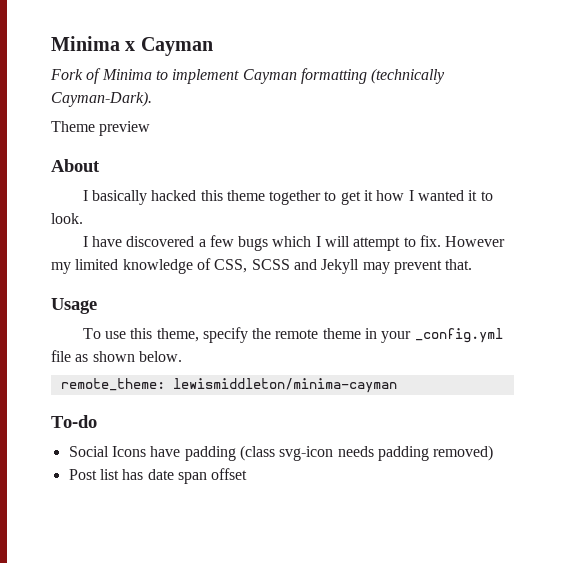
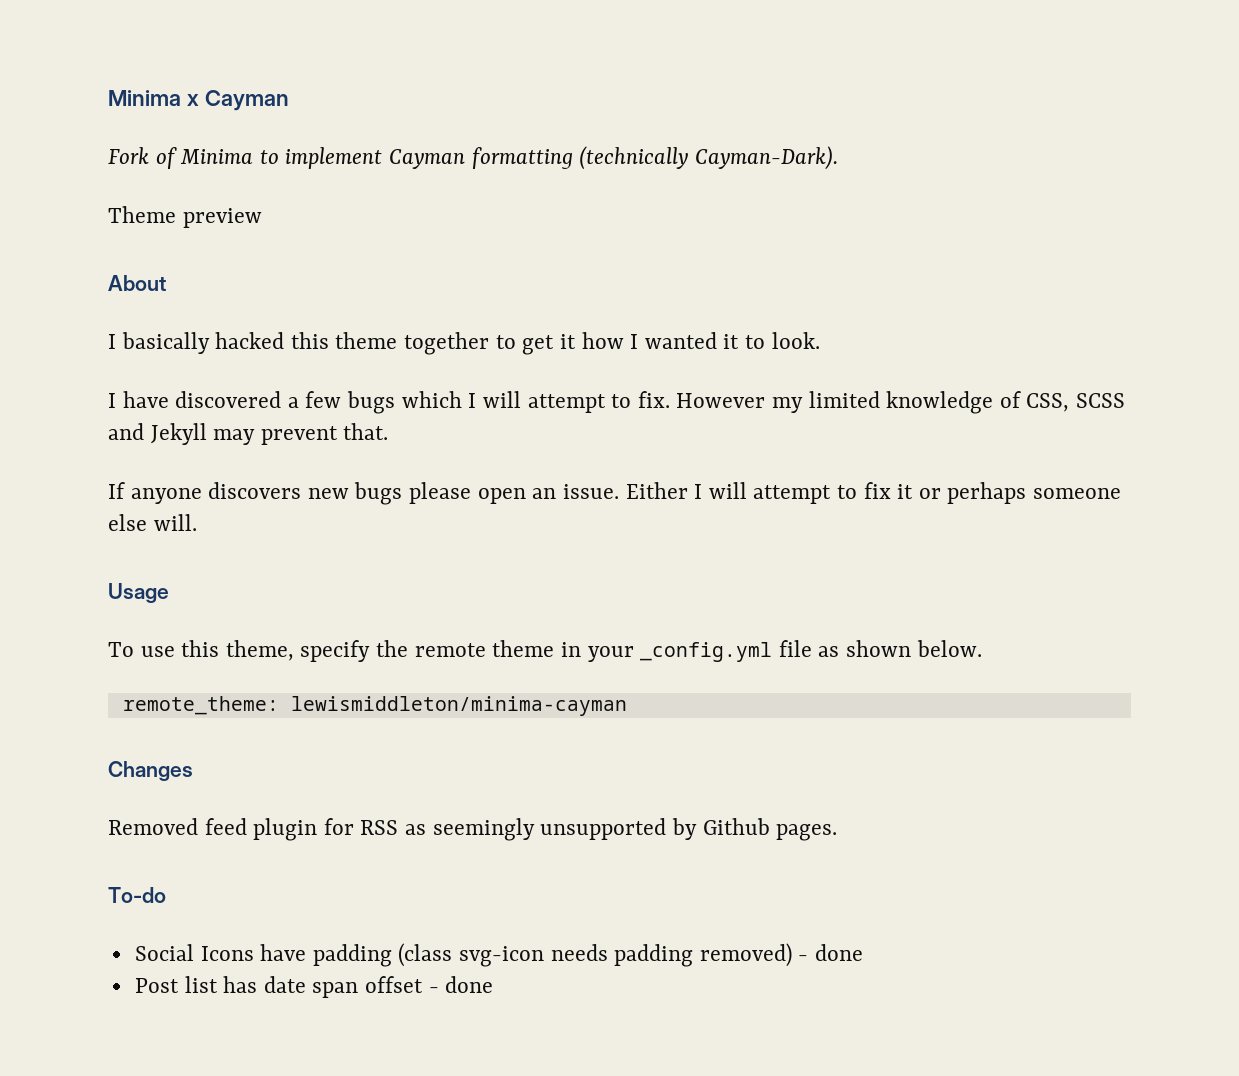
(473, 264) none -> [108,482,1122,505] [108,514,197,531] // If anyone discovers new bugs please open an issue. Either I will attempt to fix it or perhaps someone else will.
(397, 385) none -> [108,761,193,781] [108,818,838,841] // Changes // Removed feed plugin for RSS as seemingly unsupported by Github pages.
(494, 453) none -> [798,944,864,961] - done
(248, 474) none -> [428,976,494,993] - done

